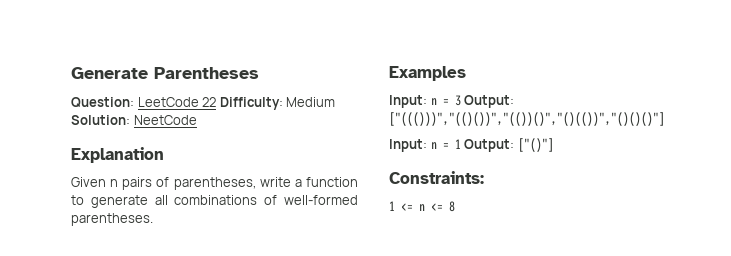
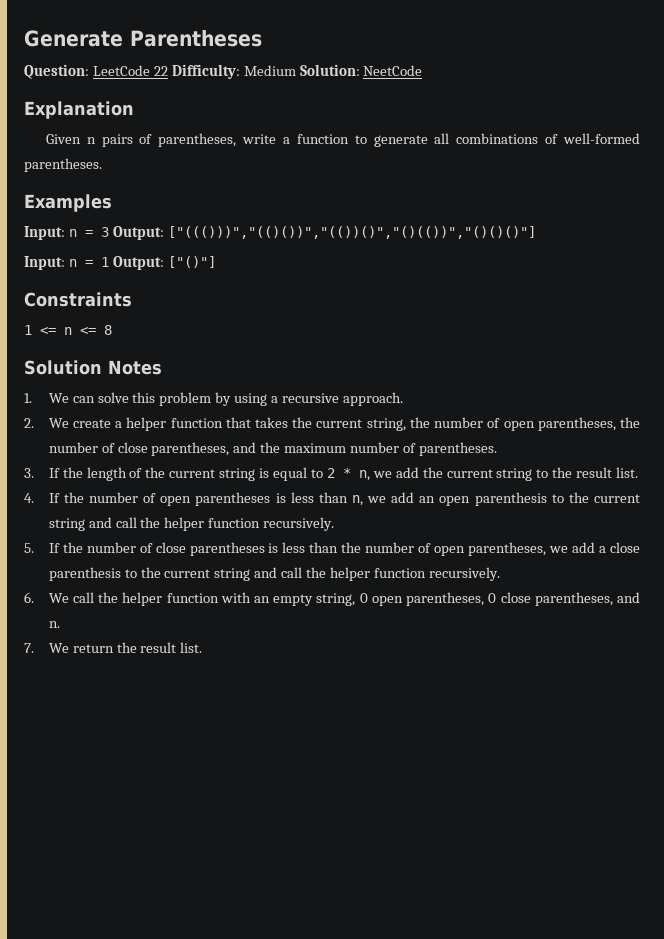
[389,171,484,184] Constraints: -> [24,292,132,307] Constraints
(455, 206) none -> [24,360,162,375] [24,392,403,406] [24,417,640,431] [48,442,497,456] [24,467,639,481] [24,492,641,506] [48,517,335,531] [24,542,641,556] [48,567,500,581] [24,592,640,606] [48,621,60,628] [24,642,203,653] // Solution Notes // 1. We can solve this problem by using a recursive approach. // 2. We create a helper function that takes the current string, the number of open parentheses, the number of close parentheses, and the maximum number of parentheses. // 3. If the length of the current string is equal to 2 * n, we add the current string to the result list. // 4. If the number of open parentheses is less than n, we add an open parenthesis to the current string and call the helper function recursively. // 5. If the number of close parentheses is less than the number of open parentheses, we add a close parenthesis to the current string and call the helper function recursively. // 6. We call the helper function with an empty string, 0 open parentheses, 0 close parentheses, and n. // 7. We return the result list.

